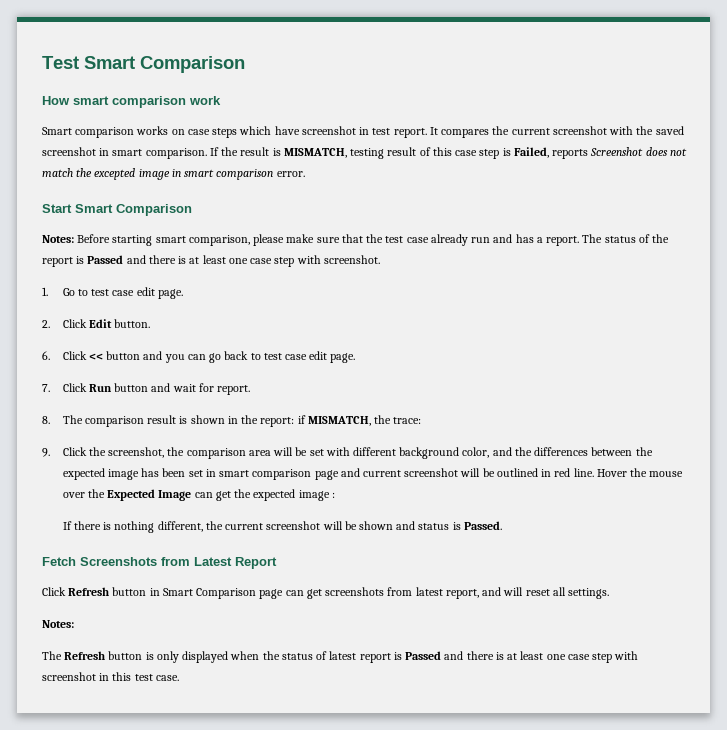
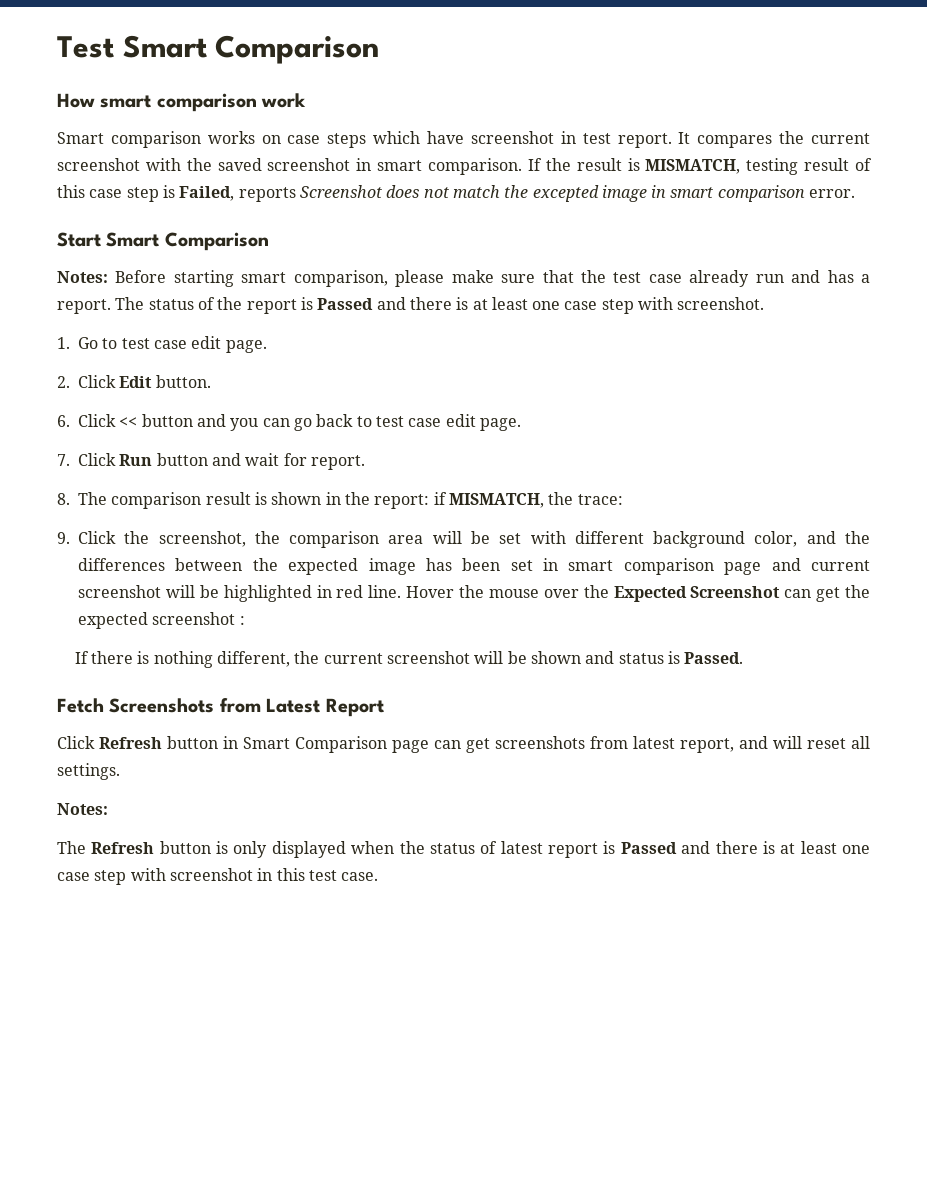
[496,468,538,477] outlined -> [223,585,312,602] highlighted
[158,490,192,501] Image -> [690,586,781,598] Screenshot
[298,490,330,501] image -> [152,612,236,625] screenshot

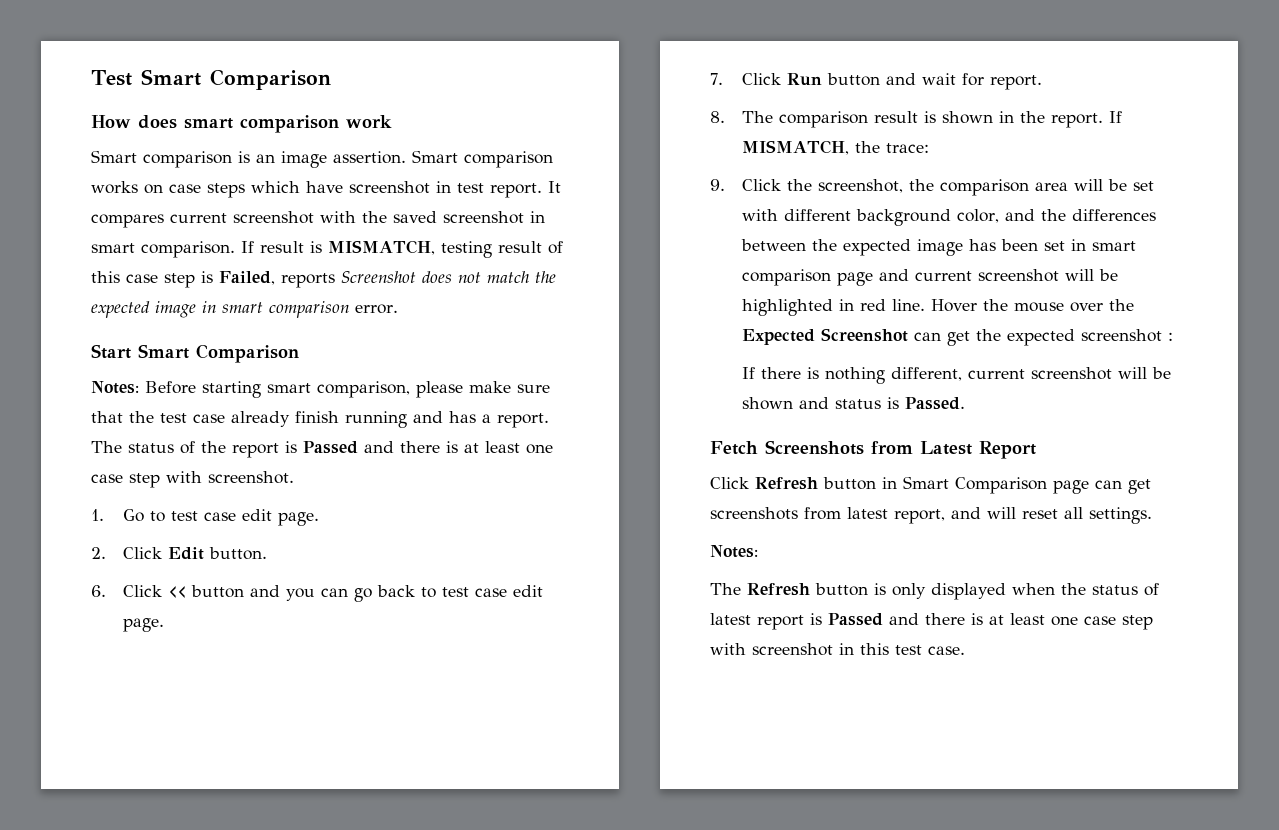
(95, 100) none -> [138,115,177,129] does
(201, 139) none -> [238,150,553,168] is an image assertion. Smart comparison
[779,131,805,144] the -> (164, 221) none
[545,158,571,171] the -> (254, 247) none
[532,185,599,202] excepted -> [91,301,150,318] expected
[755,274,784,283] run -> [295,411,407,428] finish running
[374,492,447,509] report: if -> [1050,111,1122,128] report. If
[294,651,320,664] the -> (962, 374) none

